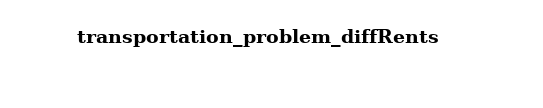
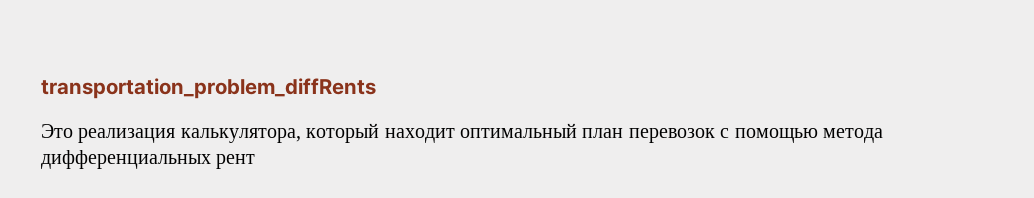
(439, 38) none -> [41,123,883,143] [41,150,256,169] // Это реализация калькулятора, который находит оптимальный план перевозок с помощью метода дифференциальных рент

